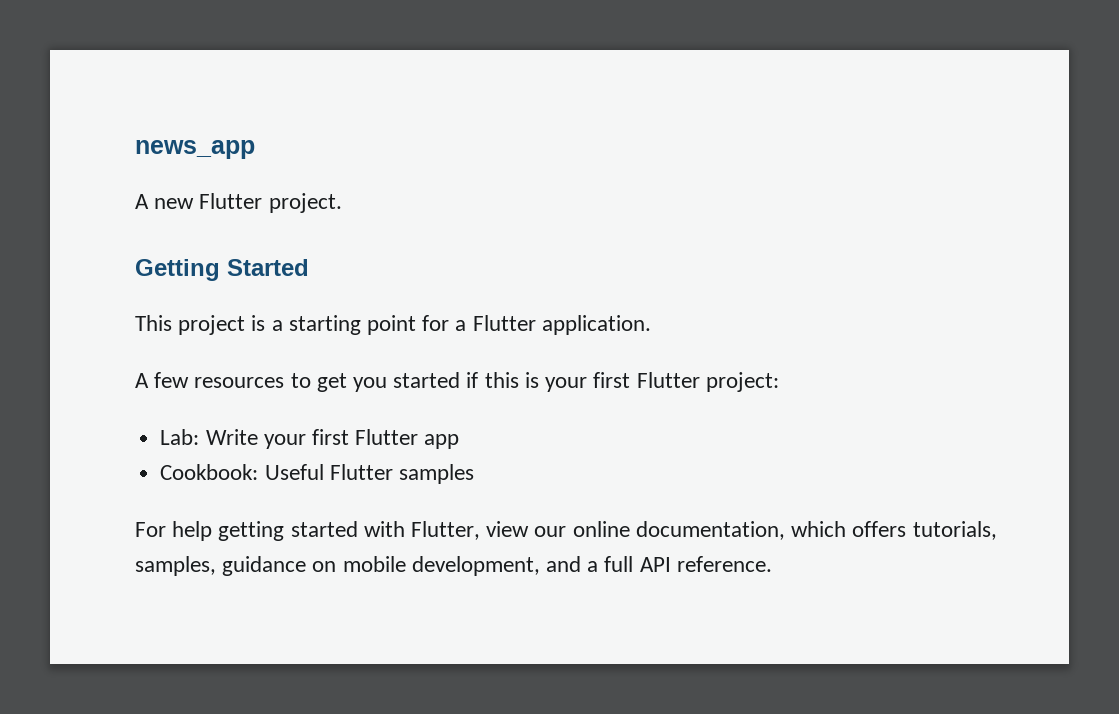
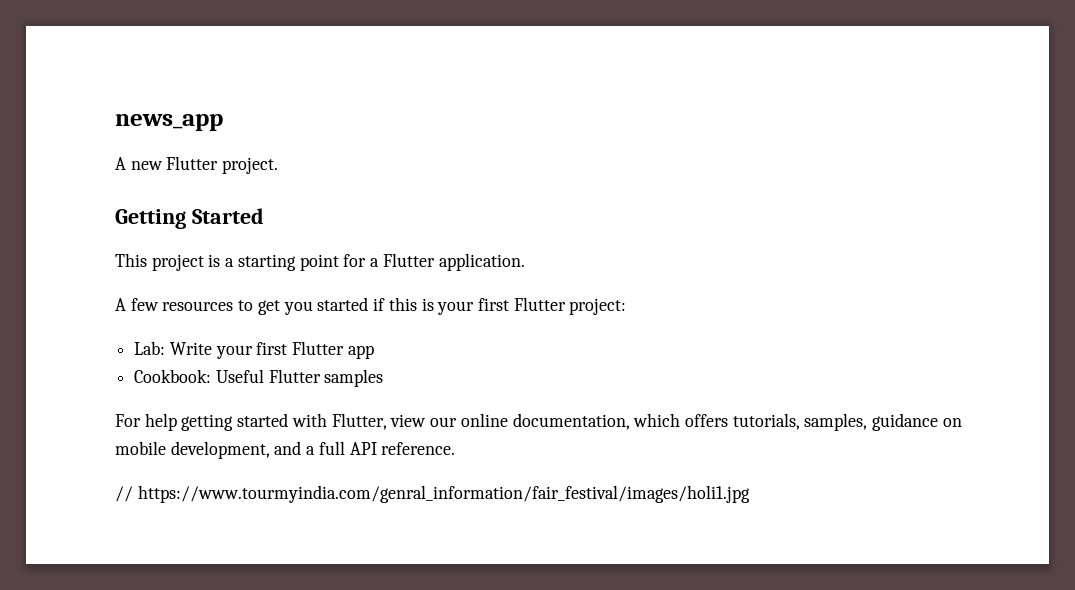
(772, 564) none -> [115,485,750,503] // // https://www.tourmyindia.com/genral_information/fair_festival/images/holi1.jpg

